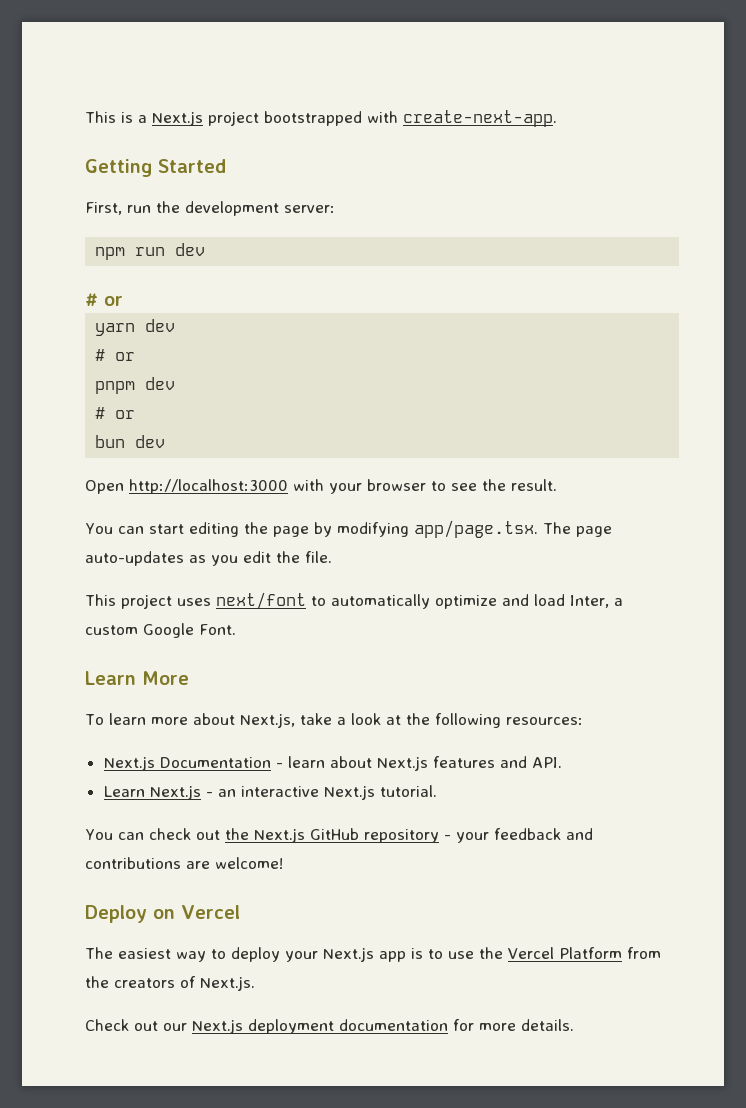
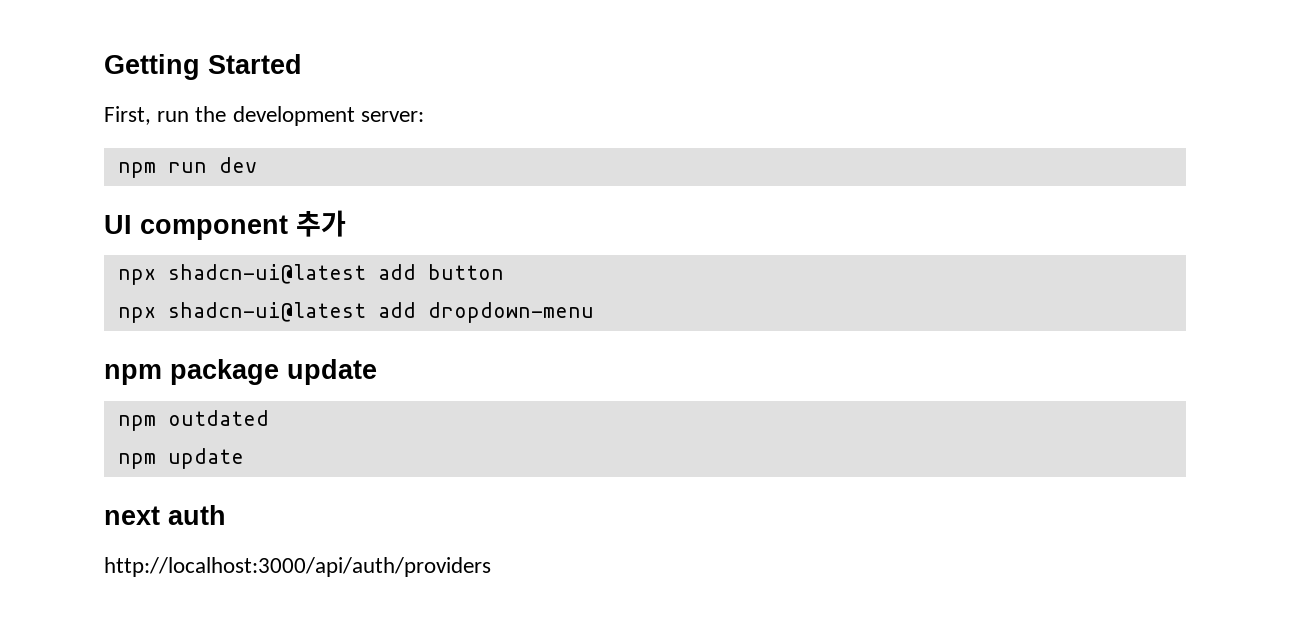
[85,110,557,127] This is a Next.js project bootstrapped with create-next-app. // -> (104, 67) none
[85,293,123,306] [95,319,176,336] [95,349,136,361] [95,377,176,394] [95,407,136,419] [95,435,166,448] [85,479,557,494] [85,520,612,538] [85,551,332,566] [85,592,623,610] [85,623,236,638] [85,671,189,685] [85,713,583,728] [103,756,562,771] [103,785,437,800] [85,828,593,843] [85,857,283,869] [85,905,240,923] [85,947,661,962] [85,976,255,991] [85,1019,574,1034] # or // yarn dev // # or // pnpm dev // # or // bun dev // Open http://localhost:3000 with your browser to see the result. // You can start editing the page by modifying app/page.tsx. The page auto-updates as you edit the file. // This project uses next/font to automatically optimize and load Inter, a custom Google Font. // Learn More // To learn more about Next.js, take a look at the following resources: // Next.js Documentation - learn about Next.js features and API. // Learn Next.js - an interactive Next.js tutorial. // You can check out the Next.js GitHub repository - your feedback and contributions are welcome! // Deploy on Vercel // The easiest way to deploy your Next.js app is to use the Vercel Platform from the creators of Next.js. // Check out our Next.js deployment documentation for more details. -> [104,210,346,240] [117,264,504,285] [117,302,594,323] [104,359,377,385] [117,410,269,431] [117,448,244,469] [104,505,226,525] [104,557,491,577] UI component 추가 // npx shadcn-ui@latest add button // npx shadcn-ui@latest add dropdown-menu // npm package update // npm outdated // npm update // next auth // http://localhost:3000/api/auth/providers

